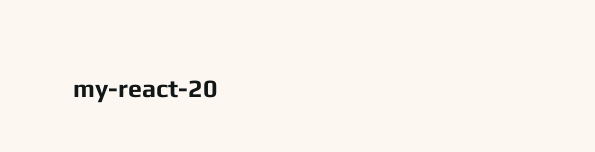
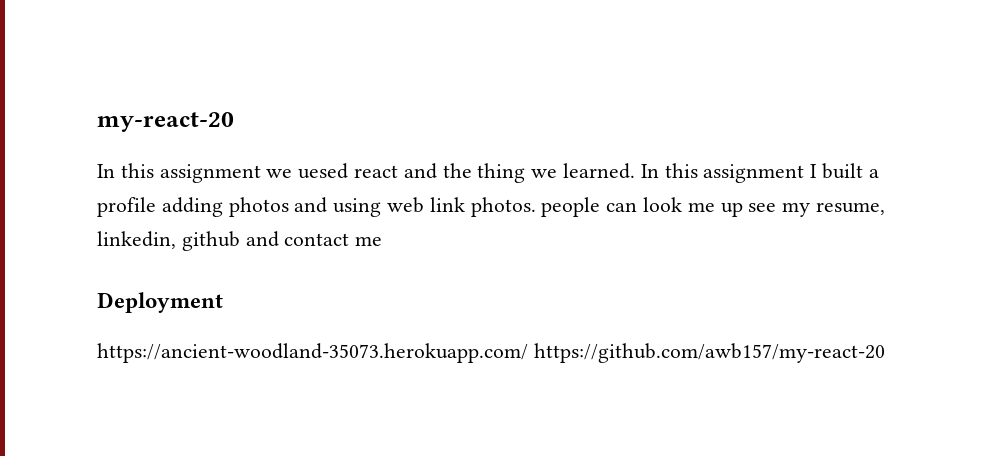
(218, 91) none -> [97,163,879,183] [97,197,886,217] [97,231,383,251] [97,292,223,313] [97,343,885,363] // In this assignment we uesed react and the thing we learned. In this assignment I built a profile adding photos and using web link photos. people can look me up see my resume, linkedin, github and contact me // Deployment // https://ancient-woodland-35073.herokuapp.com/ https://github.com/awb157/my-react-20

